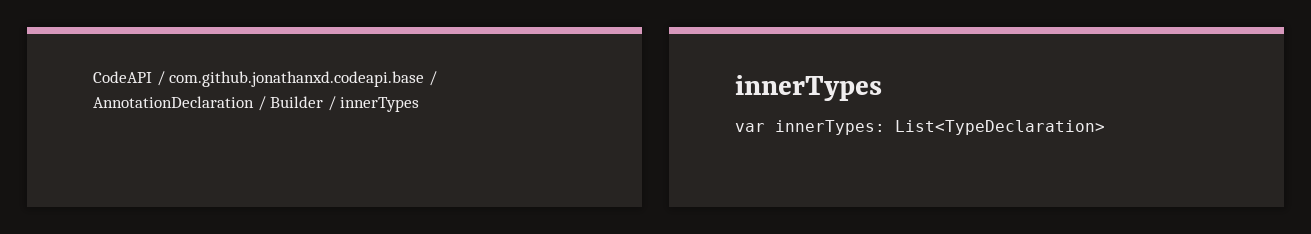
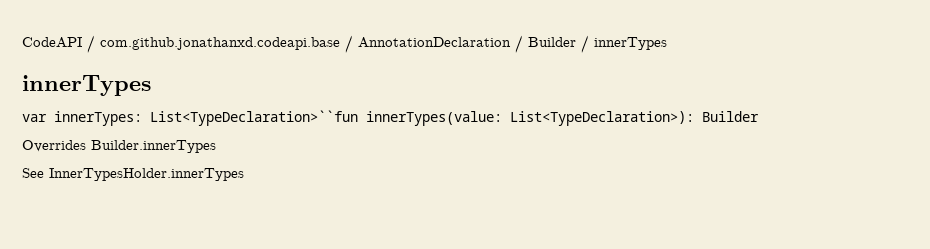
[895,120,1105,135] List<TypeDeclaration> -> [150,110,759,126] [22,140,216,153] [22,168,244,181] List<TypeDeclaration>``fun innerTypes(value: List<TypeDeclaration>): Builder // Overrides Builder.innerTypes // See InnerTypesHolder.innerTypes

